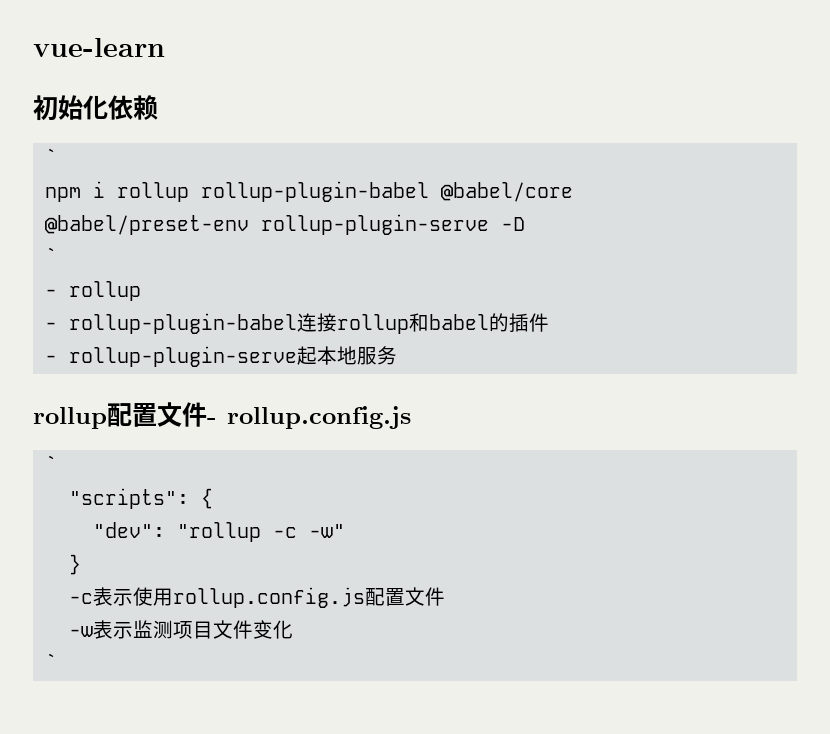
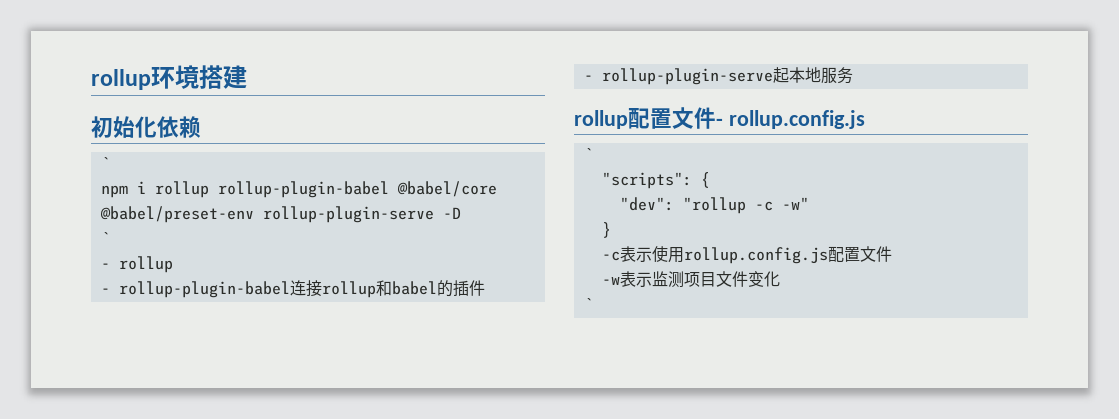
[33,38,165,57] vue-learn -> [91,65,247,90] rollup环境搭建

